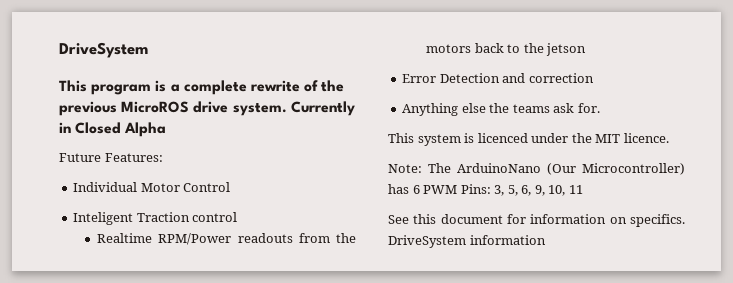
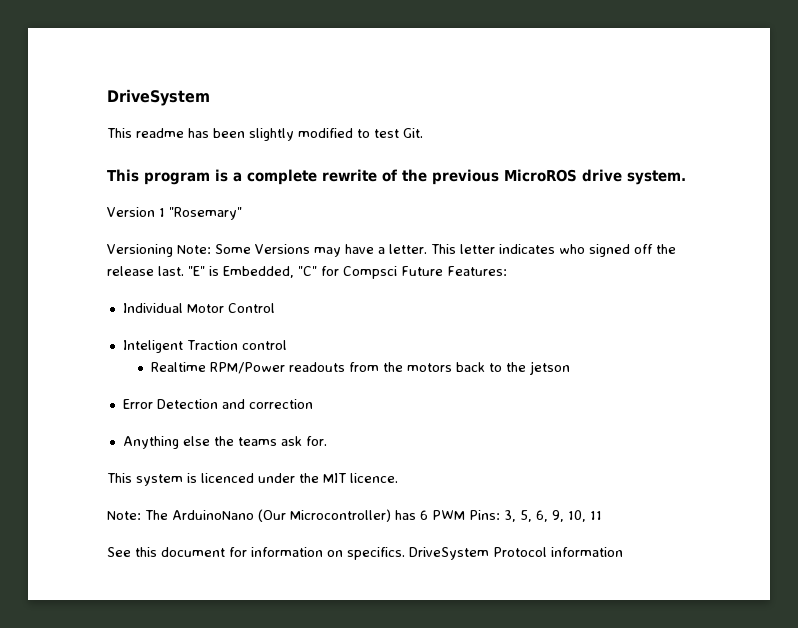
[59,42,148,58] DriveSystem -> [107,89,210,106] [107,128,423,141] DriveSystem // This readme has been slightly modified to test Git.
[290,101,355,116] [59,122,167,137] Currently in Closed Alpha // -> [107,207,242,220] [107,244,676,257] [107,266,397,279] // Version 1 "Rosemary" // Versioning Note: Some Versions may have a letter. This letter indicates who signed off the release last. "E" is Embedded, "C" for Compsci
(466, 241) none -> [493,547,547,557] Protocol

